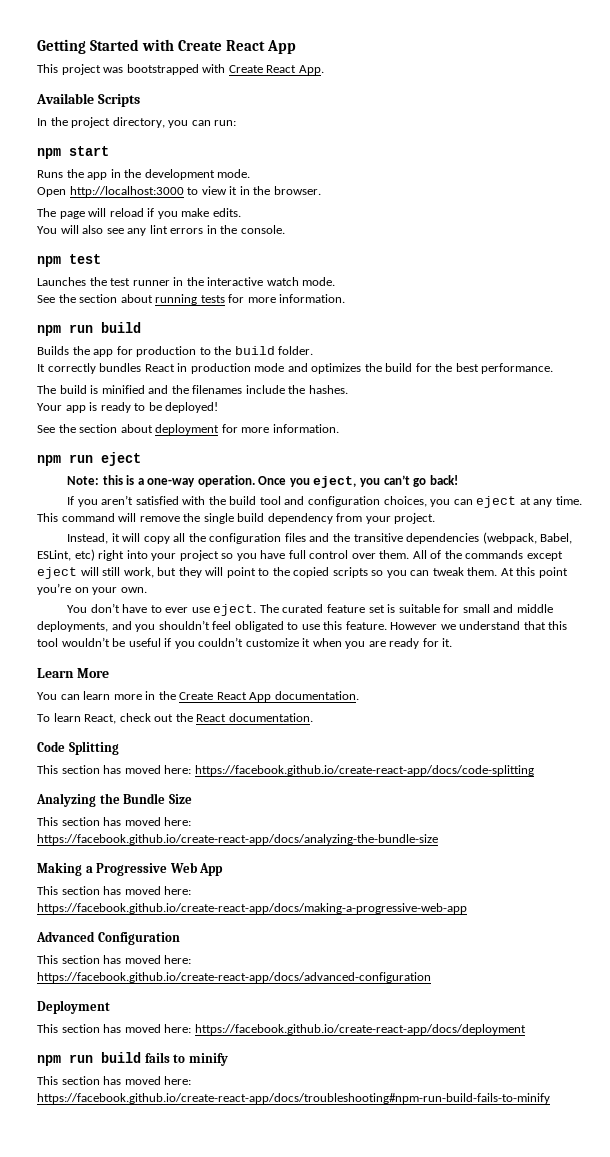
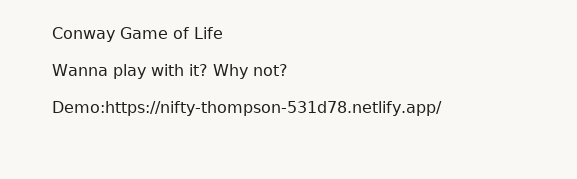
[37,39,296,54] [37,64,324,75] [36,93,140,107] [37,117,237,128] [37,146,109,159] [37,169,251,180] [37,186,321,197] [37,208,241,219] [37,225,285,236] [37,254,101,267] [37,277,336,286] [37,294,346,305] [37,322,141,336] [37,346,314,357] [37,363,554,374] [37,385,348,394] [37,402,219,413] [37,424,339,435] [37,452,141,466] [67,475,458,488] [67,495,582,508] [37,513,436,524] [67,532,573,544] [37,549,563,561] [37,567,568,579] [37,583,147,595] [67,603,553,616] [37,620,568,632] [37,637,453,649] [37,668,109,678] [37,691,359,702] [37,713,313,724] [37,741,119,755] [37,765,534,776] [36,793,192,807] [37,817,192,826] [37,834,438,845] [37,862,224,876] [37,886,192,895] [37,903,467,914] [36,931,180,945] [37,955,192,964] [37,972,431,983] [37,1000,110,1014] [37,1024,526,1035] [37,1052,228,1066] [37,1076,192,1085] [37,1093,550,1104] Getting Started with Create React App // This project was bootstrapped with Create React App. // Available Scripts // In the project directory, you can run: // npm start // Runs the app in the development mode. // Open http://localhost:3000 to view it in the browser. // The page will reload if you make edits. // You will also see any lint errors in the console. // npm test // Launches the test runner in the interactive watch mode. // See the section about running tests for more information. // npm run build // Builds the app for production to the build folder. // It correctly bundles React in production mode and optimizes the build for the best performance. // The build is minified and the filenames include the hashes. // Your app is ready to be deployed! // See the section about deployment for more information. // npm run eject // Note: this is a one-way operation. Once you eject, you can’t go back! // If you aren’t satisfied with the build tool and configuration choices, you can eject at any time. This command will remove the single build dependency from your project. // Instead, it will copy all the configuration files and the transitive dependencies (webpack, Babel, ESLint, etc) right into your project so you have full control over them. All of the commands except eject will still work, but they will point to the copied scripts so you can tweak them. At this point you’re on your own. // You don’t have to ever use eject. The curated feature set is suitable for small and middle deployments, and you shouldn’t feel obligated to use this feature. However we understand that this tool wouldn’t be useful if you couldn’t customize it when you are ready for it. // Learn More // You can learn more in the Create React App documentation. // To learn React, check out the React documentation. // Code Splitting // This section has moved here: https://facebook.github.io/create-react-app/docs/code-splitting // Analyzing the Bundle Size // This section has moved here: https://facebook.github.io/create-react-app/docs/analyzing-the-bundle-size // Making a Progressive Web App // This section has moved here: https://facebook.github.io/create-react-app/docs/making-a-progressive-web-app // Advanced Configuration // This section has moved here: https://facebook.github.io/create-react-app/docs/advanced-configuration // Deployment // This section has moved here: https://facebook.github.io/create-react-app/docs/deployment // npm run build fails to minify // This section has moved here: https://facebook.github.io/create-react-app/docs/troubleshooting#npm-run-build-fails-to-minify -> [52,27,223,42] [52,64,288,79] [52,101,442,116] Conway Game of Life // Wanna play with it? Why not? // Demo:https://nifty-thompson-531d78.netlify.app/

